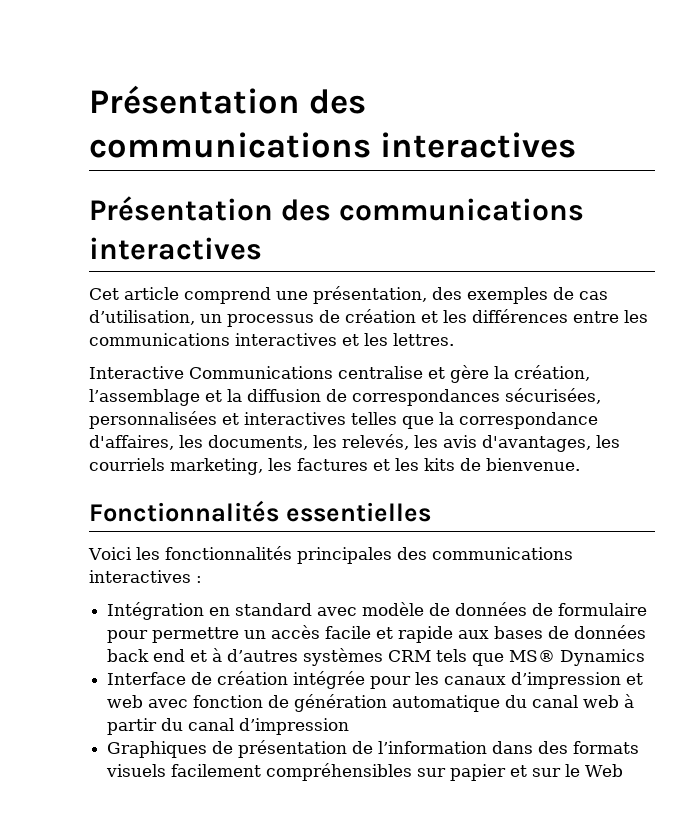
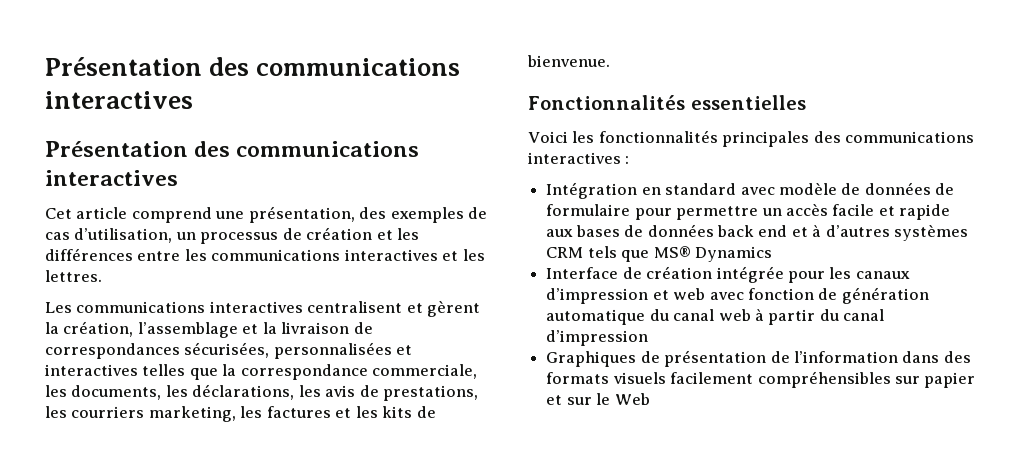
[89,365,489,383] Interactive Communications centralise et gère -> [45,300,481,317] Les communications interactives centralisent et gèrent
[247,389,321,402] diffusion -> [281,322,350,334] livraison
[89,435,174,450] d'affaires, -> [372,364,478,379] commerciale,
[342,434,409,450] relevés, -> [192,384,295,400] déclarations,
[482,435,620,452] [89,458,165,471] d'avantages, les courriels -> [359,385,479,401] [45,406,145,418] de prestations, les courriers

